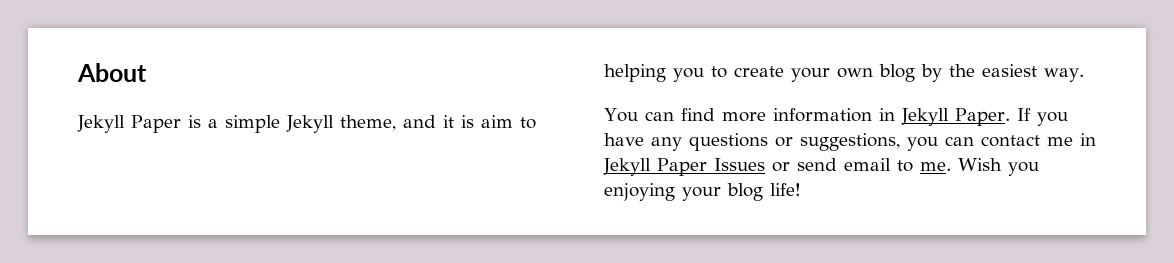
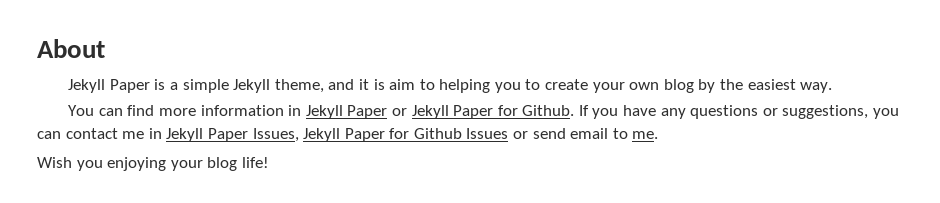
[954,108,1010,126] Paper. -> [347,105,575,119] Paper or Jekyll Paper for Github.
(707, 167) none -> [252,128,462,142] Issues, Jekyll Paper for Github
(951, 166) none -> (659, 135) //

